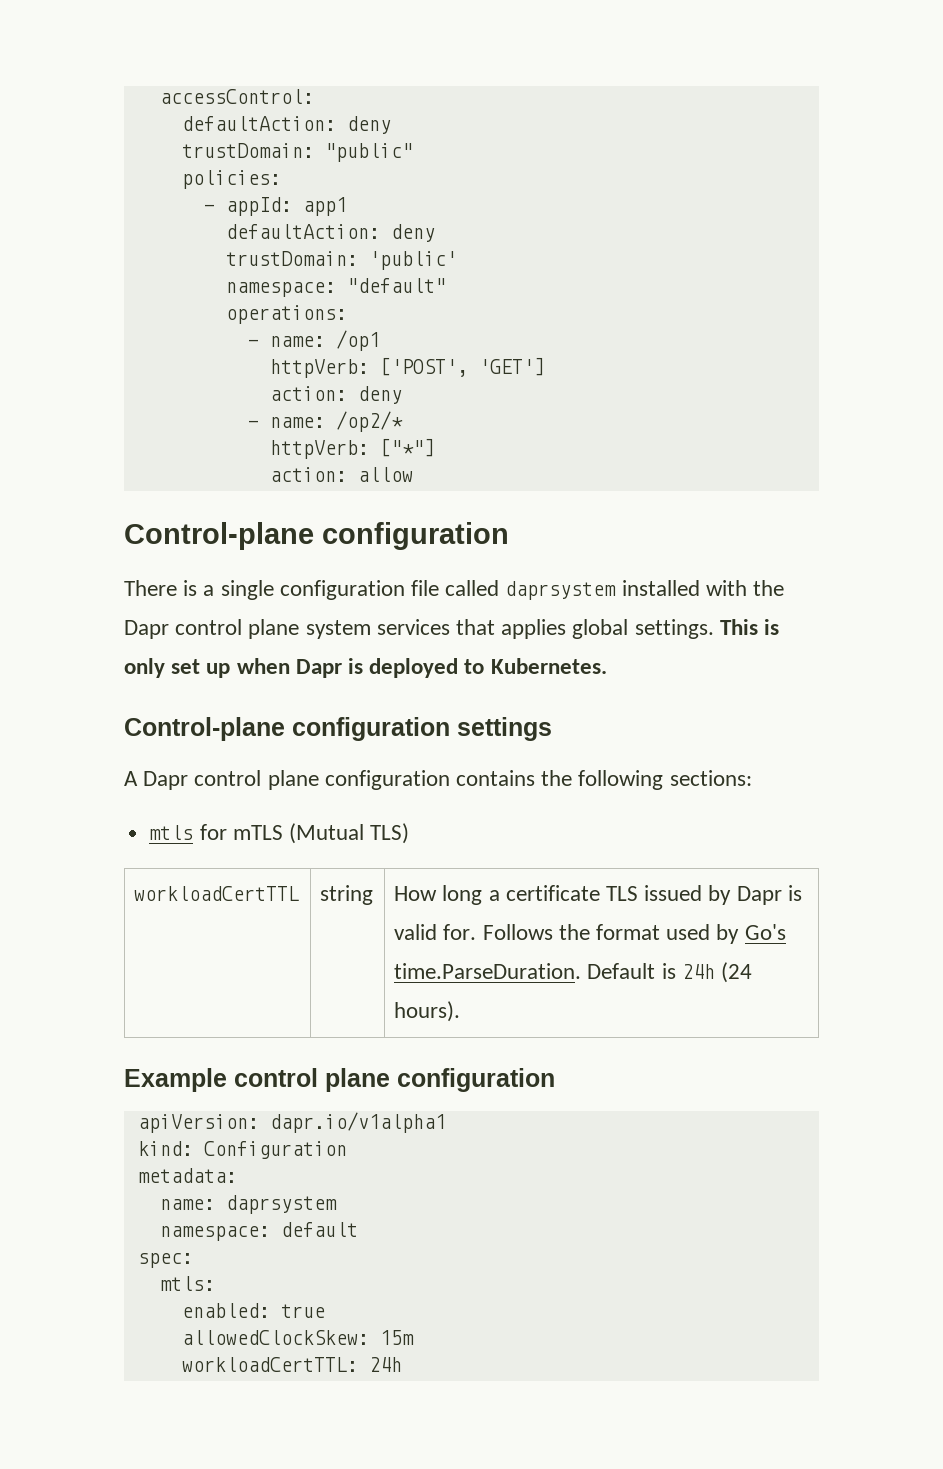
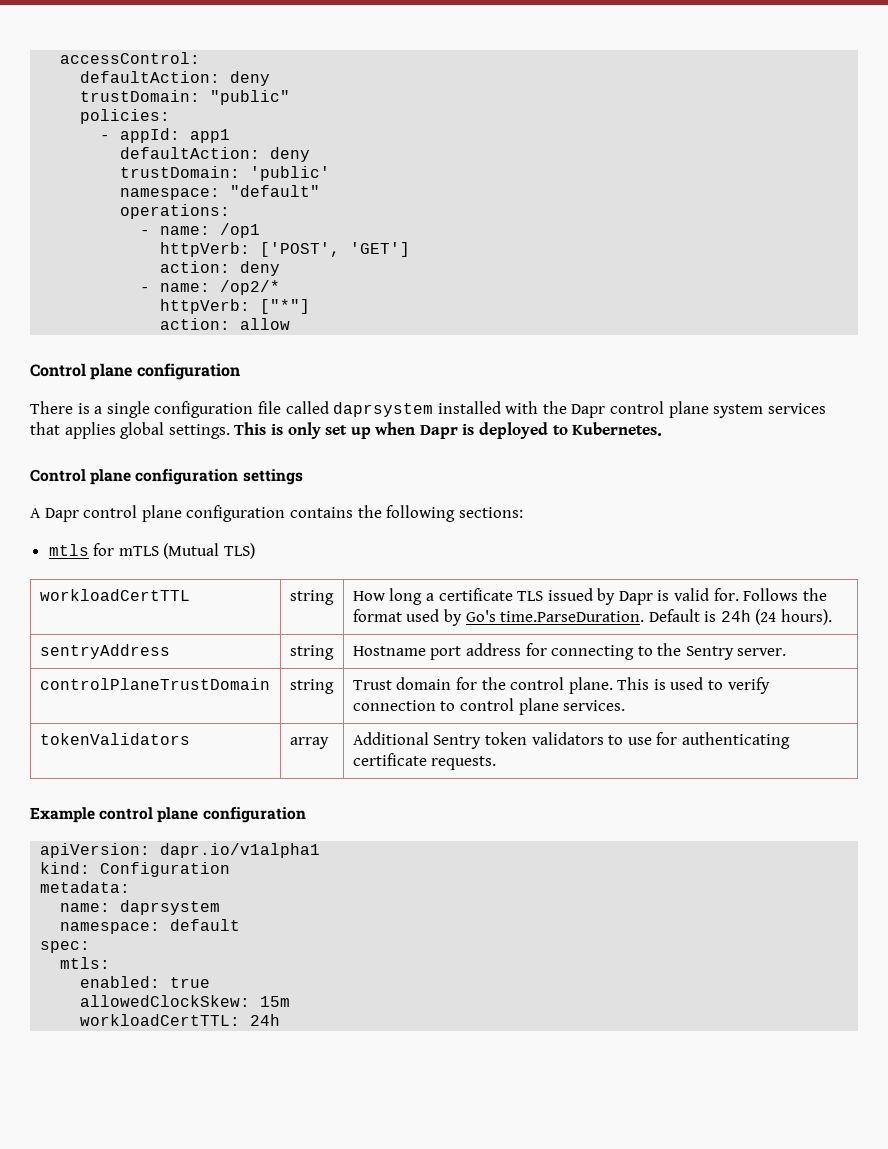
[124,522,314,550] Control-plane -> [30,363,133,380] Control plane
[124,717,285,741] Control-plane -> [30,469,132,485] Control plane
(461, 1011) none -> [39,644,170,659] [289,645,334,660] [352,643,787,660] [39,678,270,690] [289,679,334,694] [352,677,770,694] [352,698,626,715] [39,733,190,745] [289,737,329,749] [352,732,790,749] [352,753,497,770] // sentryAddress | string | Hostname port address for connecting to the Sentry server. // controlPlaneTrustDomain | string | Trust domain for the control plane. This is used to verify connection to control plane services. // tokenValidators | array | Additional Sentry token validators to use for authenticating certificate requests.

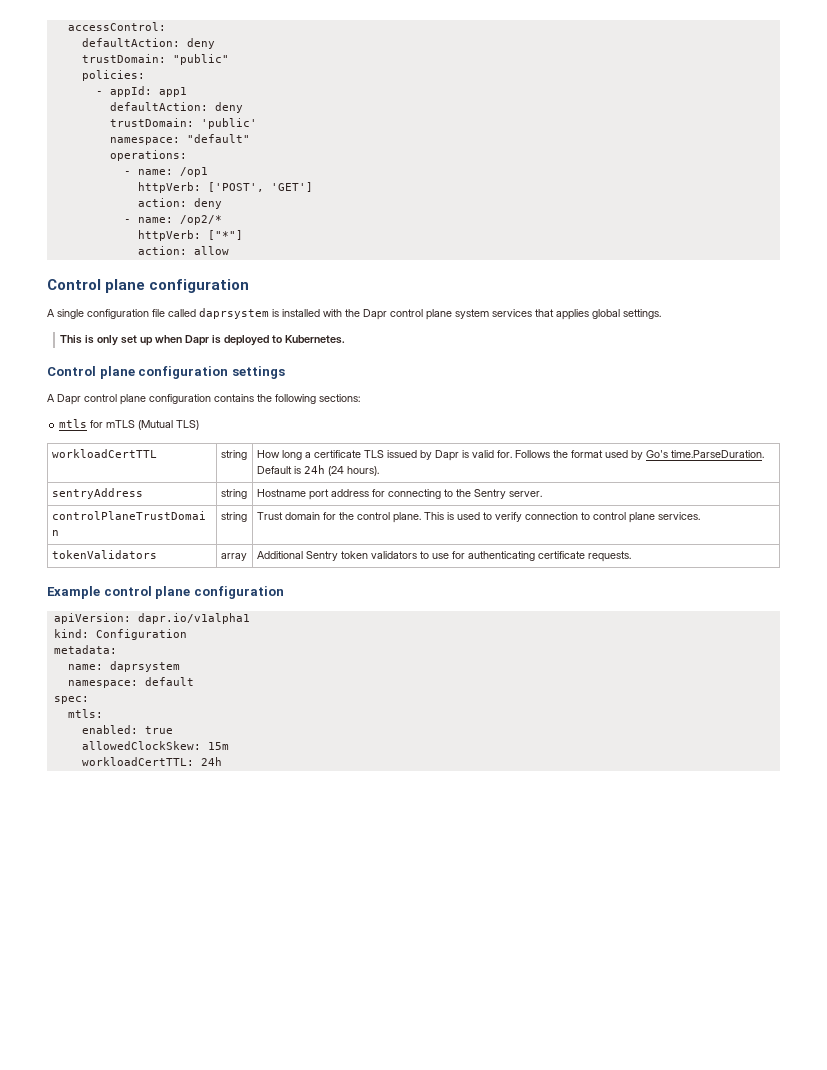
[30,401,103,414] There is a -> [47,309,55,317] A
(434, 409) none -> [272,309,279,317] is
(230, 431) none -> (661, 314) //

